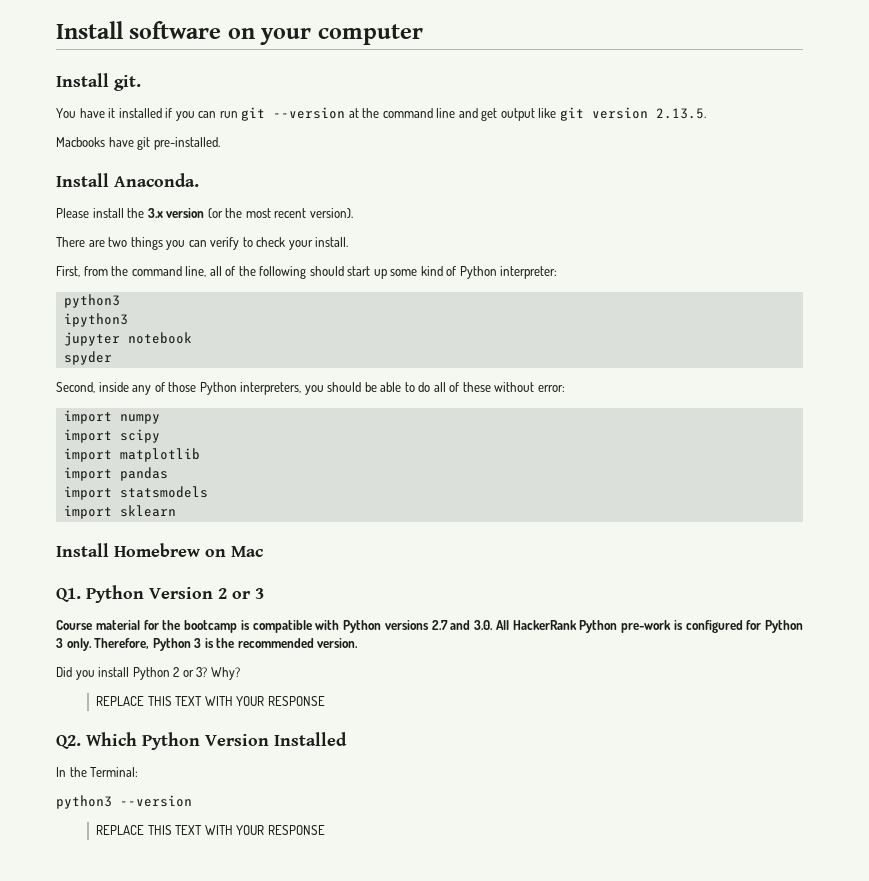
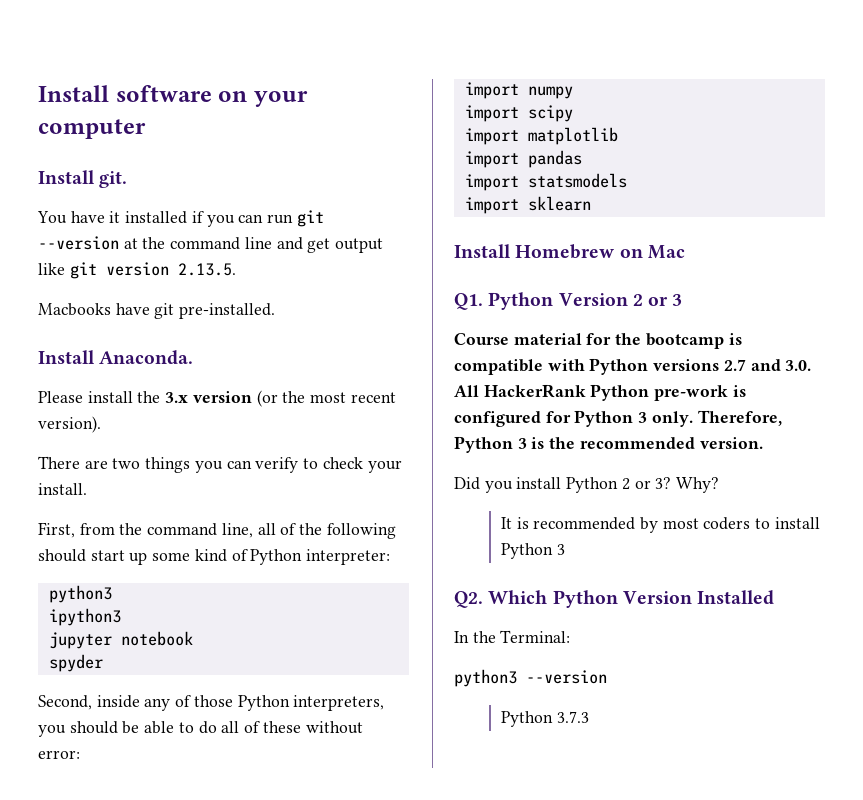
[96,696,325,706] REPLACE THIS TEXT WITH YOUR RESPONSE -> [500,517,820,533] [500,543,565,559] It is recommended by most coders to install Python 3
[96,825,325,835] REPLACE THIS TEXT WITH YOUR RESPONSE -> [500,711,589,727] Python 3.7.3

